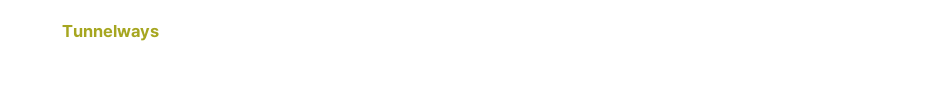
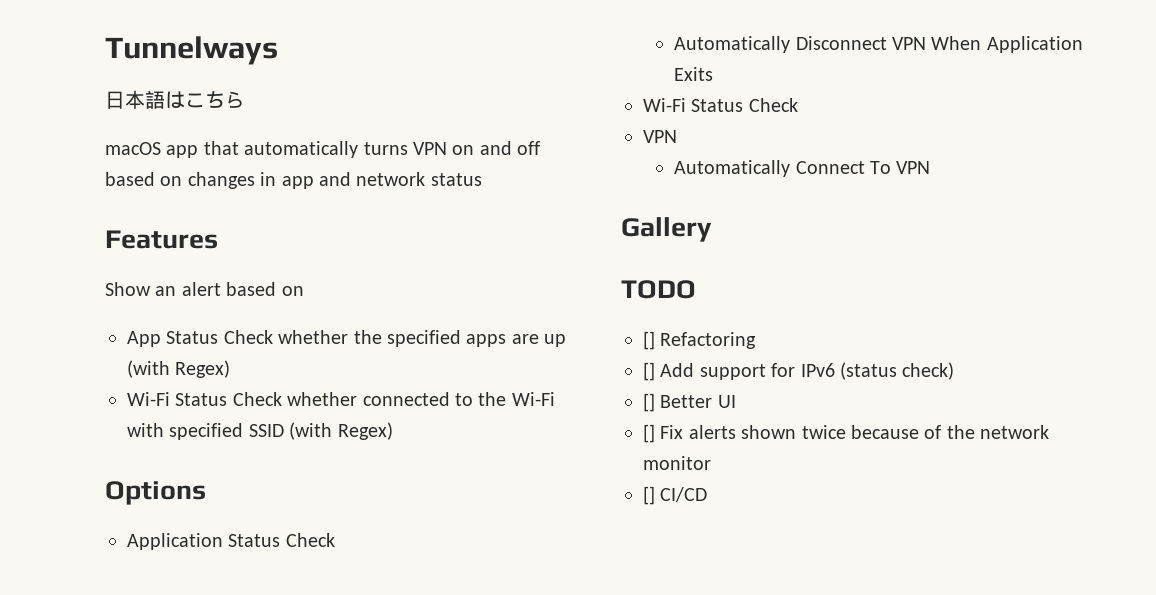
(159, 32) none -> [105,90,245,109] [105,141,541,158] [105,172,482,189] [105,230,218,249] [105,282,304,296] [127,330,567,347] [127,360,231,378] [127,392,555,406] [127,422,393,440] [105,481,206,505] [127,533,335,550] [674,36,1083,53] [674,67,714,81] [643,98,798,112] [643,130,677,143] [674,160,931,177] [621,217,712,242] [621,280,696,299] [643,331,757,350] [643,362,955,381] [643,393,736,412] [643,424,1050,443] [643,456,711,470] [643,486,708,505] // 日本語はこちら // macOS app that automatically turns VPN on and off based on changes in app and network status // Features // Show an alert based on // App Status Check whether the specified apps are up (with Regex) // Wi-Fi Status Check whether connected to the Wi-Fi with specified SSID (with Regex) // Options // Application Status Check // Automatically Disconnect VPN When Application Exits // Wi-Fi Status Check // VPN // Automatically Connect To VPN // Gallery // TODO // [] Refactoring // [] Add support for IPv6 (status check) // [] Better UI // [] Fix alerts shown twice because of the network monitor // [] CI/CD

